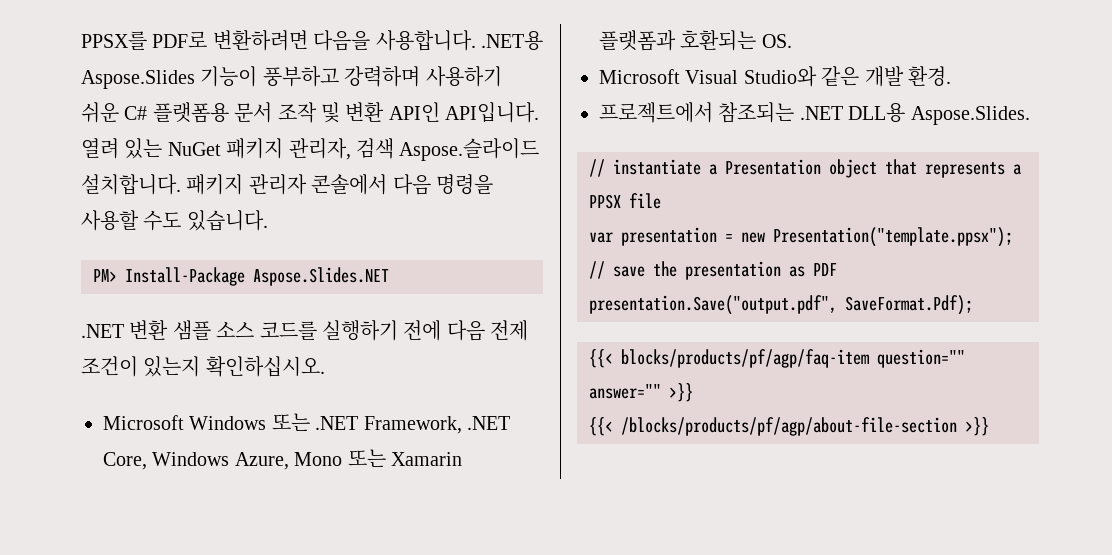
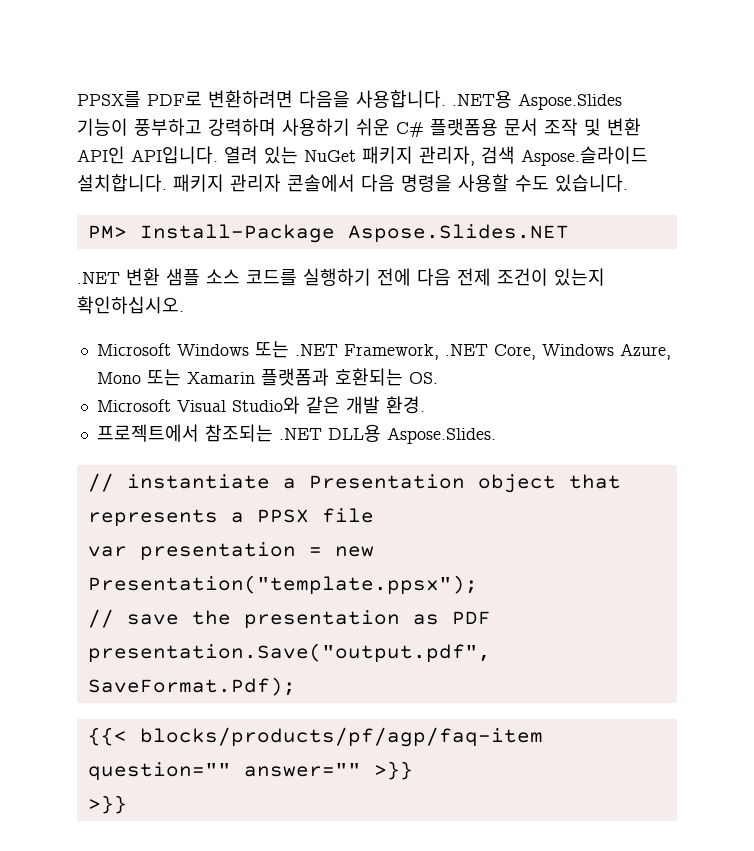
[589,417,957,436] {{< /blocks/products/pf/agp/about-file-section -> (413, 770) none

